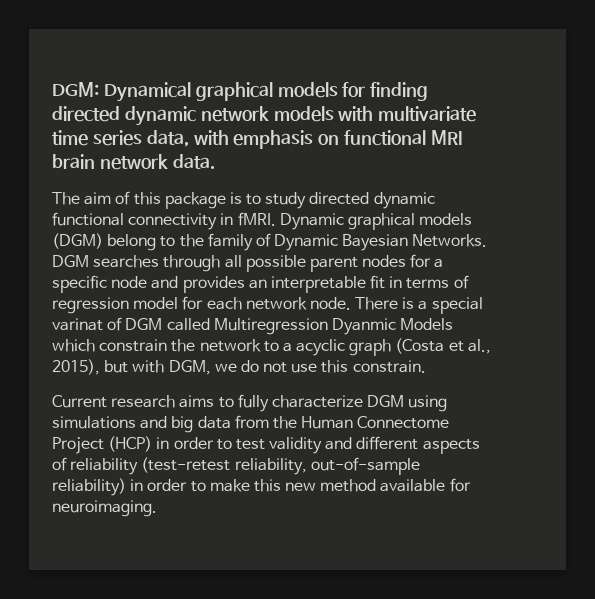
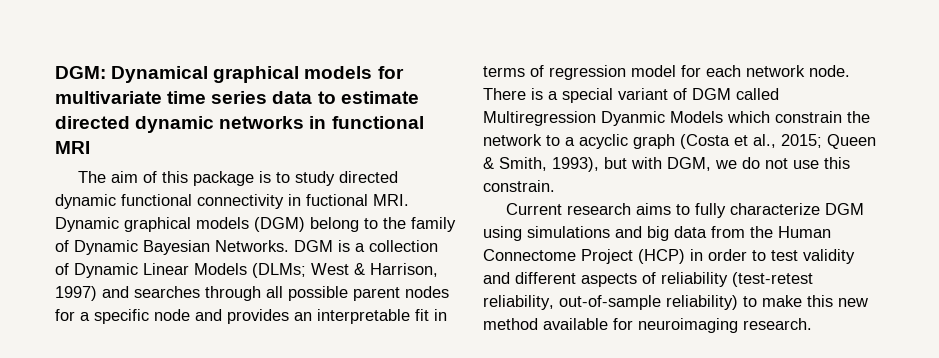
[370,82,429,101] [52,106,477,126] [52,130,340,149] finding directed dynamic network models with multivariate time series data, with emphasis on -> [55,91,419,104] [55,116,327,133] multivariate time series data to estimate directed dynamic networks in
[52,154,215,170] brain network data. -> (90, 147) none
[237,212,276,226] fMRI. -> [306,194,409,206] fuctional MRI.
(89, 261) none -> [338,240,438,252] [55,263,438,278] [55,286,129,301] is a collection of Dynamic Linear Models (DLMs; West & Harrison, 1997) and
[52,318,103,331] varinat -> [618,88,668,100] variant
[52,359,100,375] 2015), -> [781,134,876,149] [483,157,599,172] 2015; Queen & Smith, 1993),
[130,479,188,491] in order -> (738, 302) none
[52,500,157,517] neuroimaging. -> [638,318,812,333] neuroimaging research.

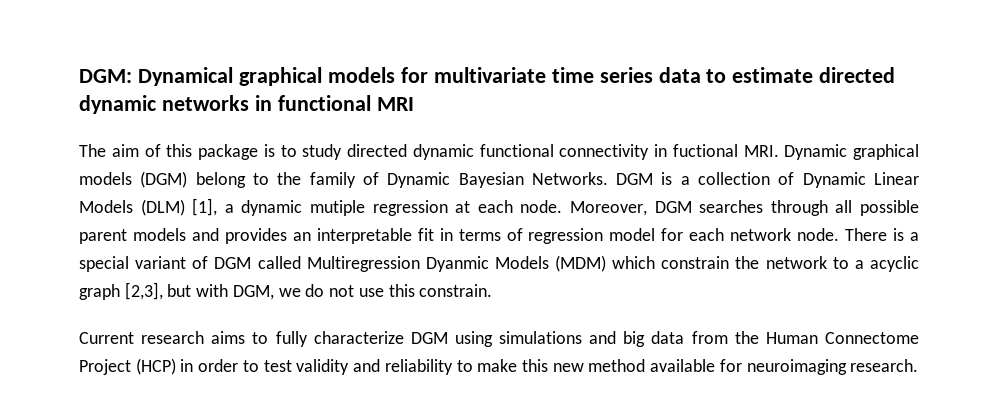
[252,263,438,278] [55,286,129,301] (DLMs; West & Harrison, 1997) and -> [140,198,692,216] (DLM) [1], a dynamic mutiple regression at each node. Moreover, DGM
[405,286,449,298] [55,309,190,324] nodes for a specific node -> [132,228,186,241] models
(723, 117) none -> [555,255,607,272] (MDM)
[680,134,876,149] [483,157,599,172] (Costa et al., 2015; Queen & Smith, 1993), -> [124,282,163,300] [2,3],
[515,272,813,287] [483,295,738,310] different aspects of reliability (test-retest reliability, out-of-sample reliability) -> [384,359,453,375] reliability

